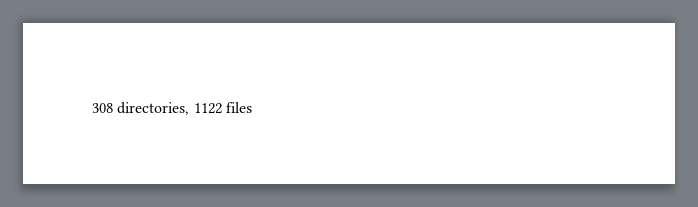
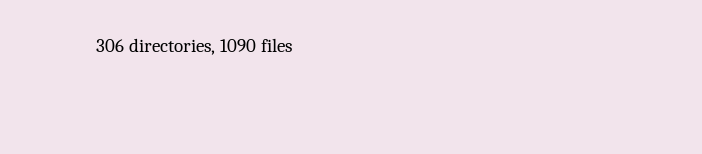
[92,102,222,115] 308 directories, 1122 -> [96,38,257,55] 306 directories, 1090

